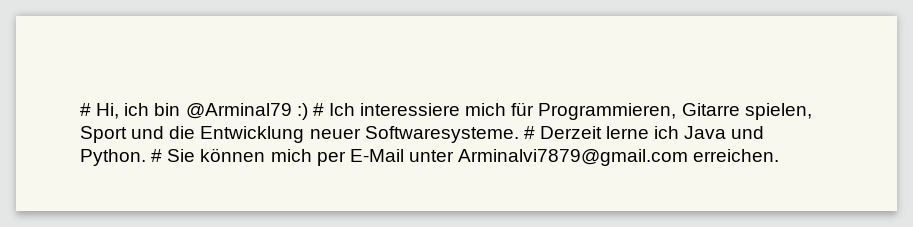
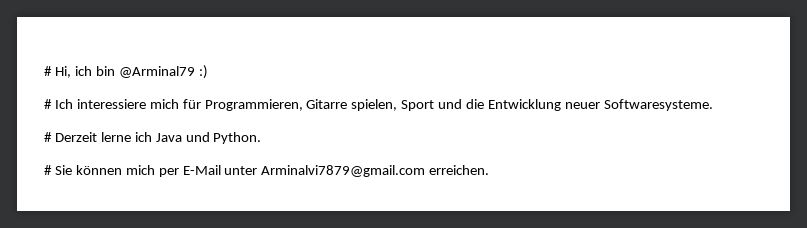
(308, 111) none -> (208, 72) //
(519, 134) none -> (713, 105) //
(146, 157) none -> (262, 138) //

